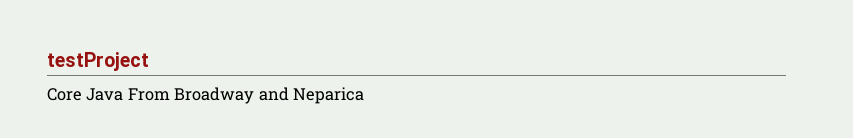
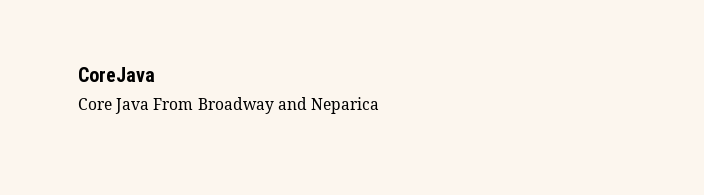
[47,52,149,71] testProject -> [78,67,155,82] CoreJava

